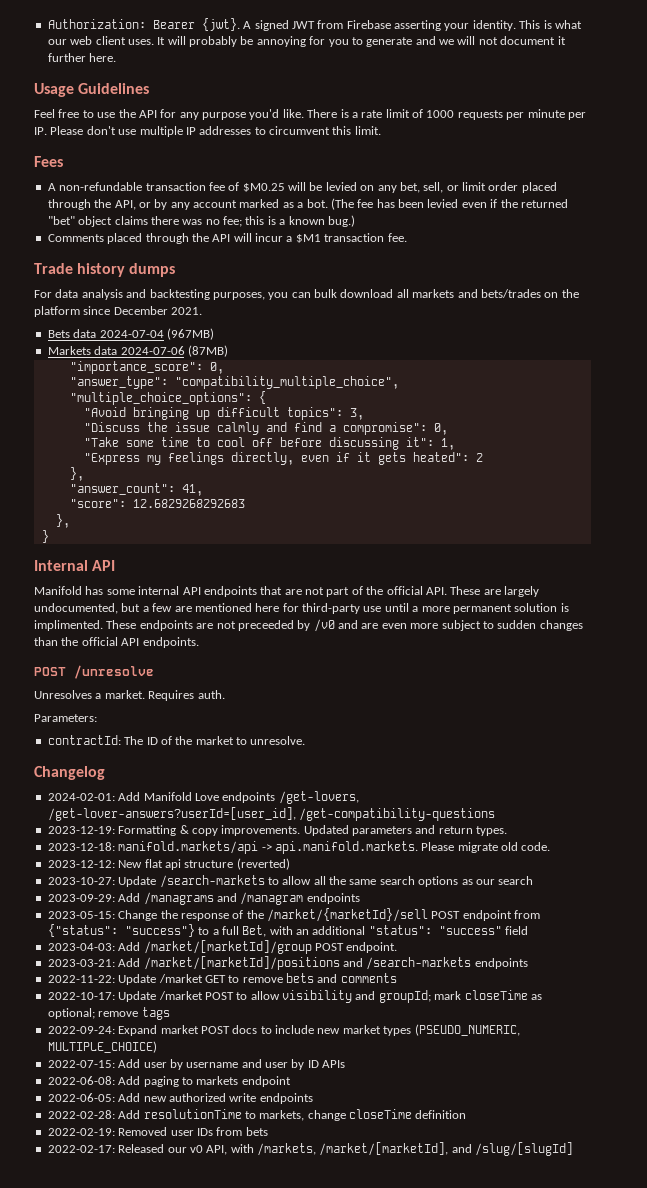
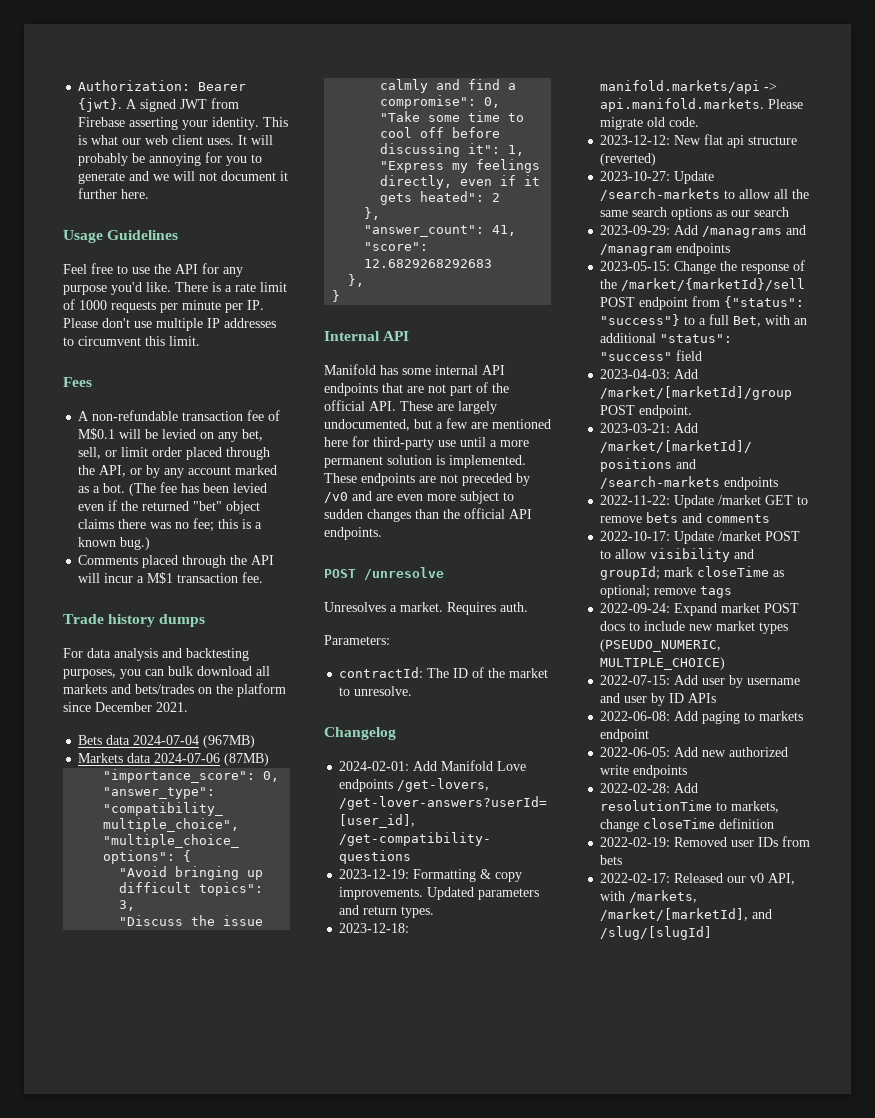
[242,183,285,192] $M0.25 -> [78,428,116,440] M$0.1
[295,234,321,243] $M1 -> [147,572,174,584] M$1
[34,620,103,631] implimented. -> [449,455,526,468] implemented.
[237,620,294,631] preceeded -> [462,473,512,486] preceded

